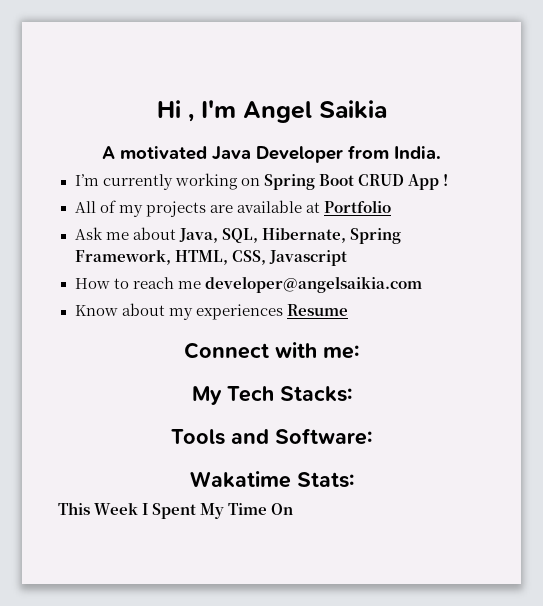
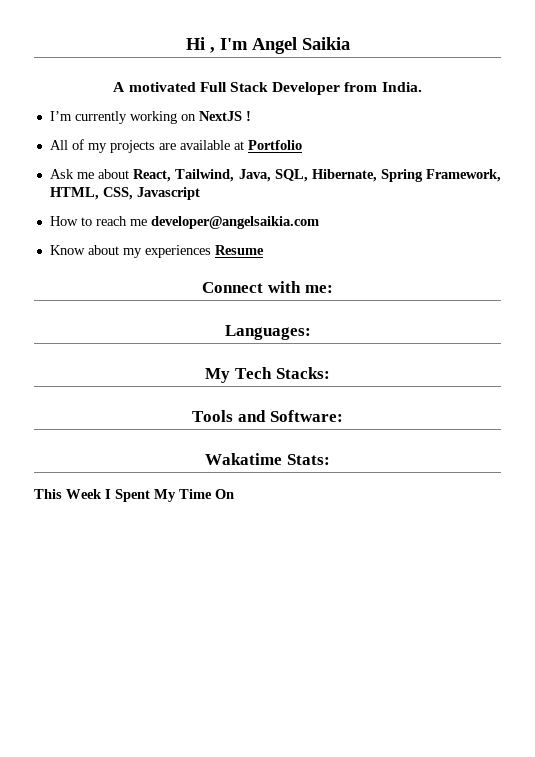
[212,146,251,160] Java -> [199,82,268,92] Full Stack
[263,174,439,190] Spring Boot CRUD App -> [198,111,242,121] NextJS
(176, 233) none -> [133,169,235,182] React, Tailwind,
(359, 352) none -> [224,325,311,340] // Languages:

